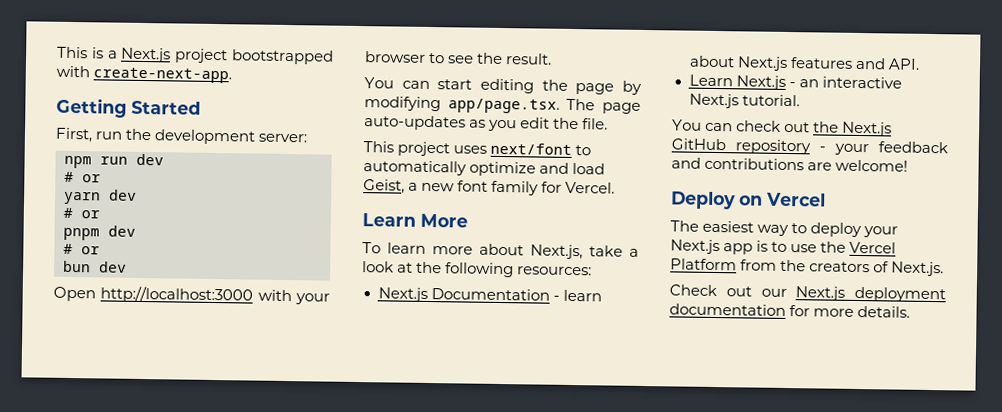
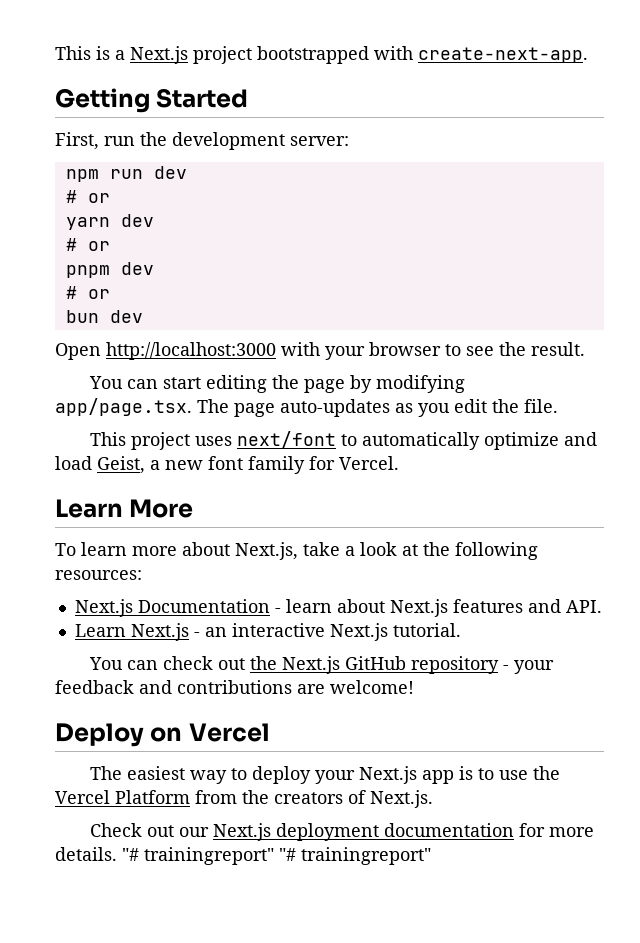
(911, 311) none -> [122,847,431,865] "# trainingreport" "# trainingreport"

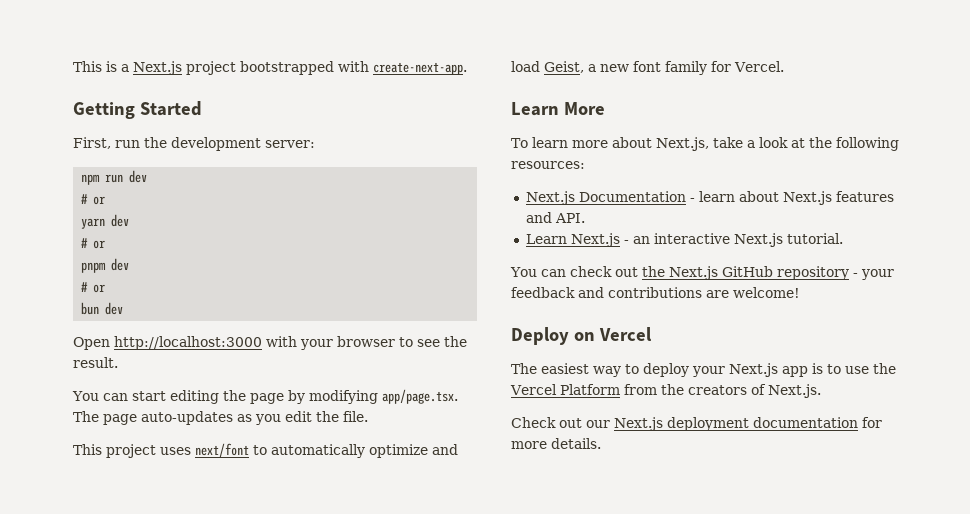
[122,847,431,865] "# trainingreport" "# trainingreport" -> (601, 443) none

